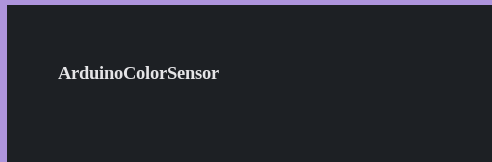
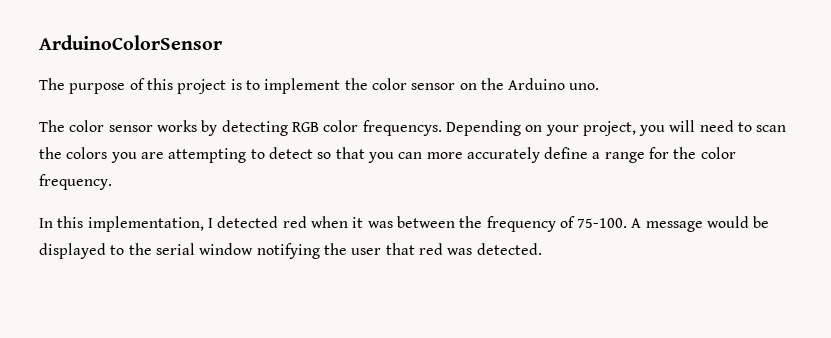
(219, 72) none -> [39,78,600,94] [39,120,787,136] [39,147,736,163] [39,174,112,190] [39,216,770,232] [39,243,542,259] // The purpose of this project is to implement the color sensor on the Arduino uno. // The color sensor works by detecting RGB color frequencys. Depending on your project, you will need to scan the colors you are attempting to detect so that you can more accurately define a range for the color frequency. // In this implementation, I detected red when it was between the frequency of 75-100. A message would be displayed to the serial window notifying the user that red was detected.

